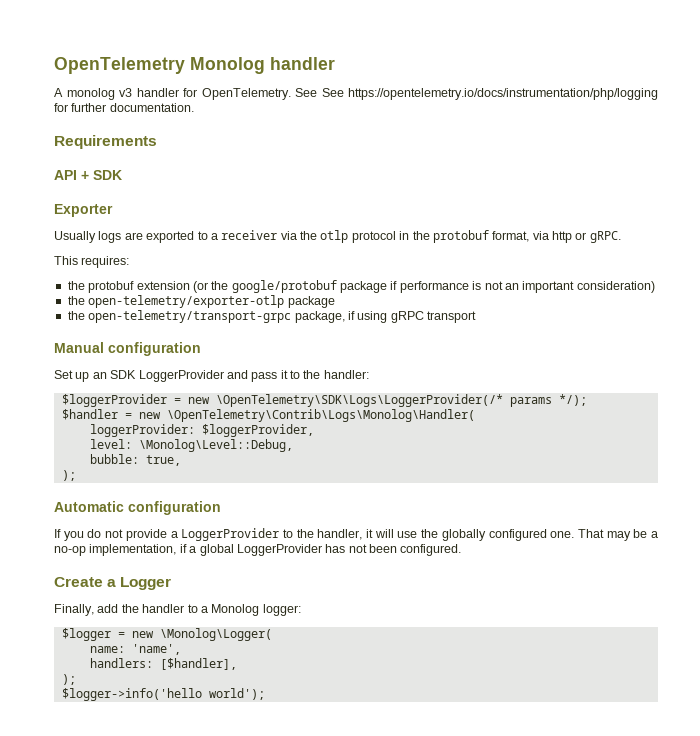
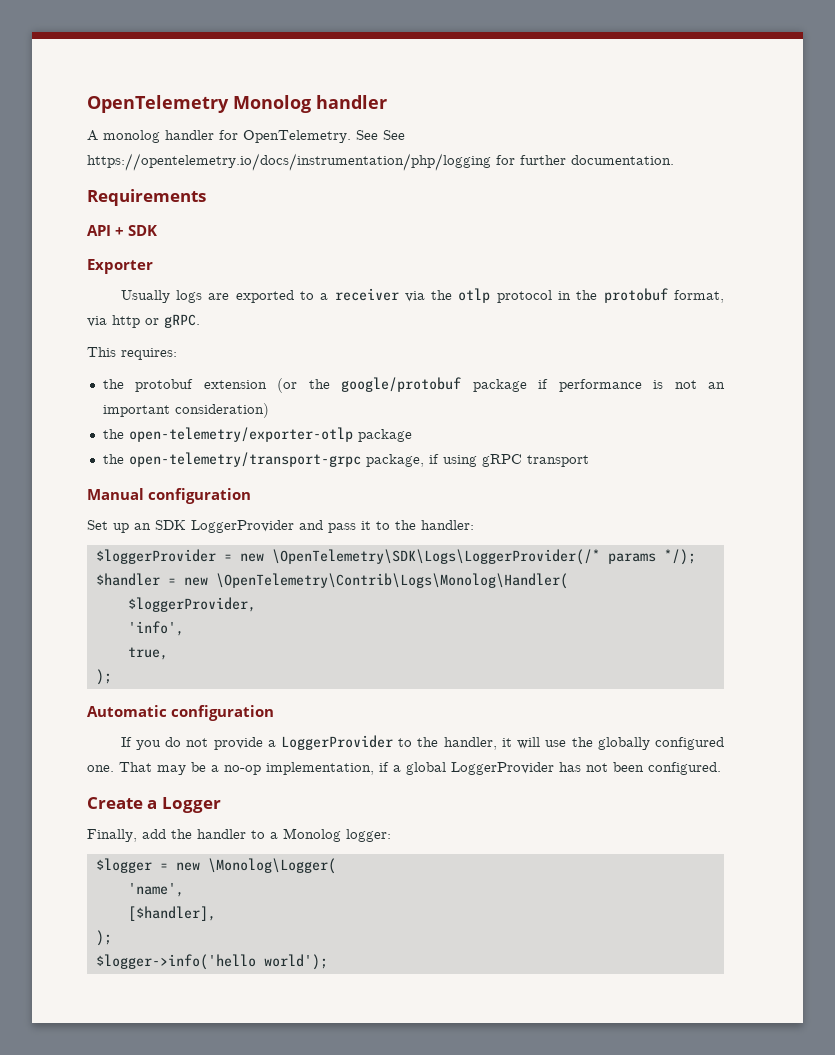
[119,88,132,97] v3 -> (160, 136) none
[89,424,195,437] loggerProvider: -> (568, 581) none
[89,439,293,452] [89,454,139,464] level: \Monolog\Level::Debug, // bubble: -> [127,621,184,636] 'info', //
[89,646,125,653] name: -> (336, 866) none
[89,658,153,668] handlers: -> (184, 890) none

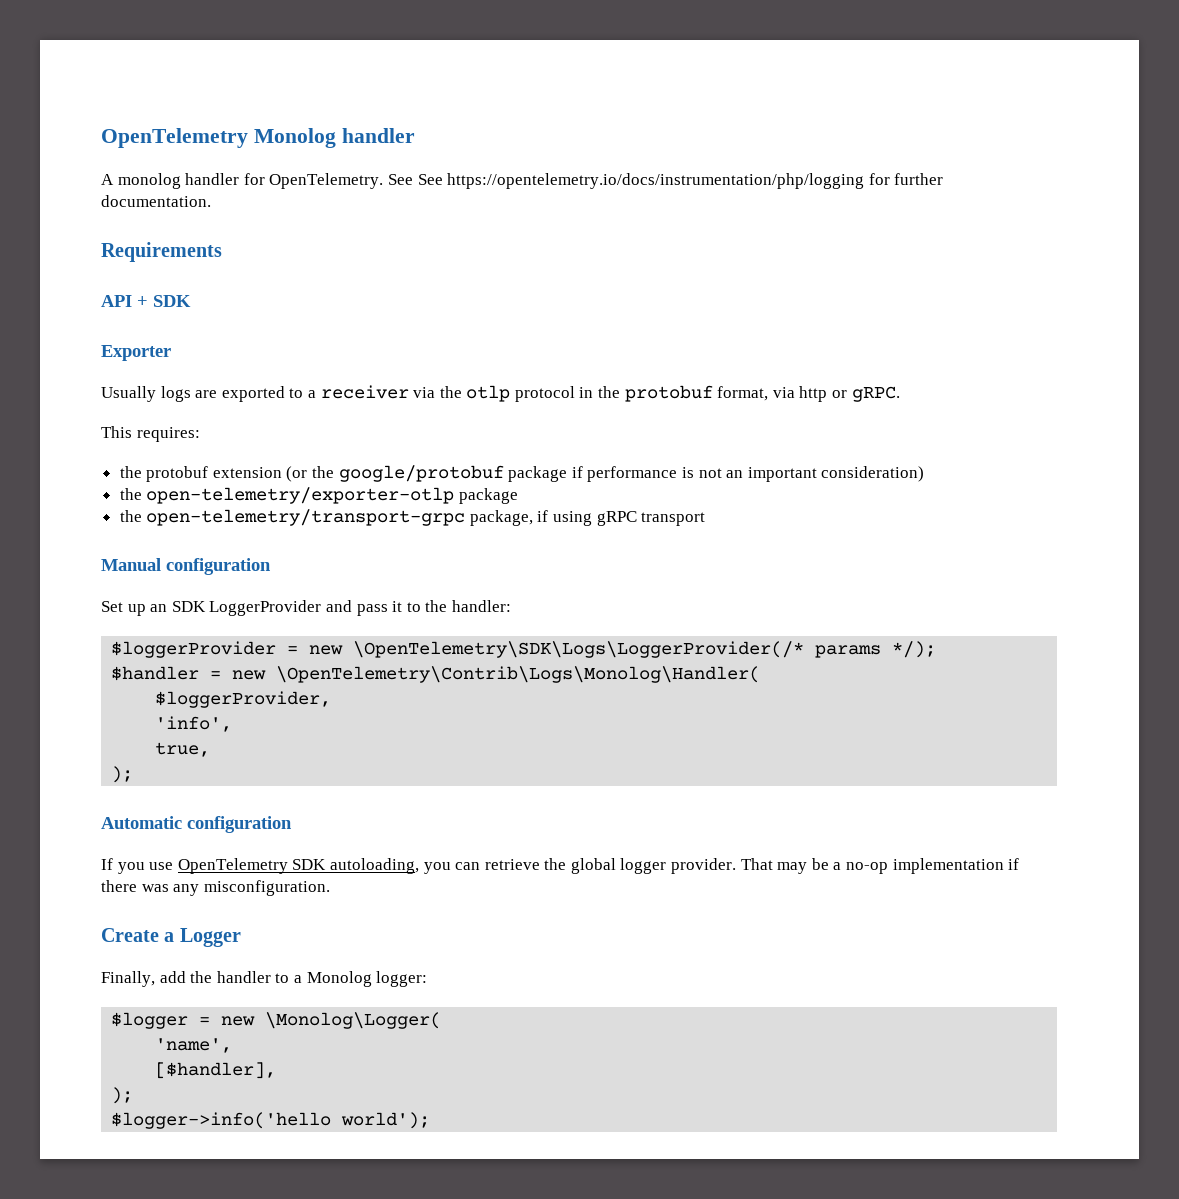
[165,735,725,750] [87,765,114,772] do not provide a LoggerProvider to the handler, it will use the globally configured one. -> [149,858,737,874] use OpenTelemetry SDK autoloading, you can retrieve the global logger provider.
[266,762,721,775] implementation, if a global LoggerProvider has not been configured. -> [892,858,1020,874] [101,880,330,896] implementation if there was any misconfiguration.

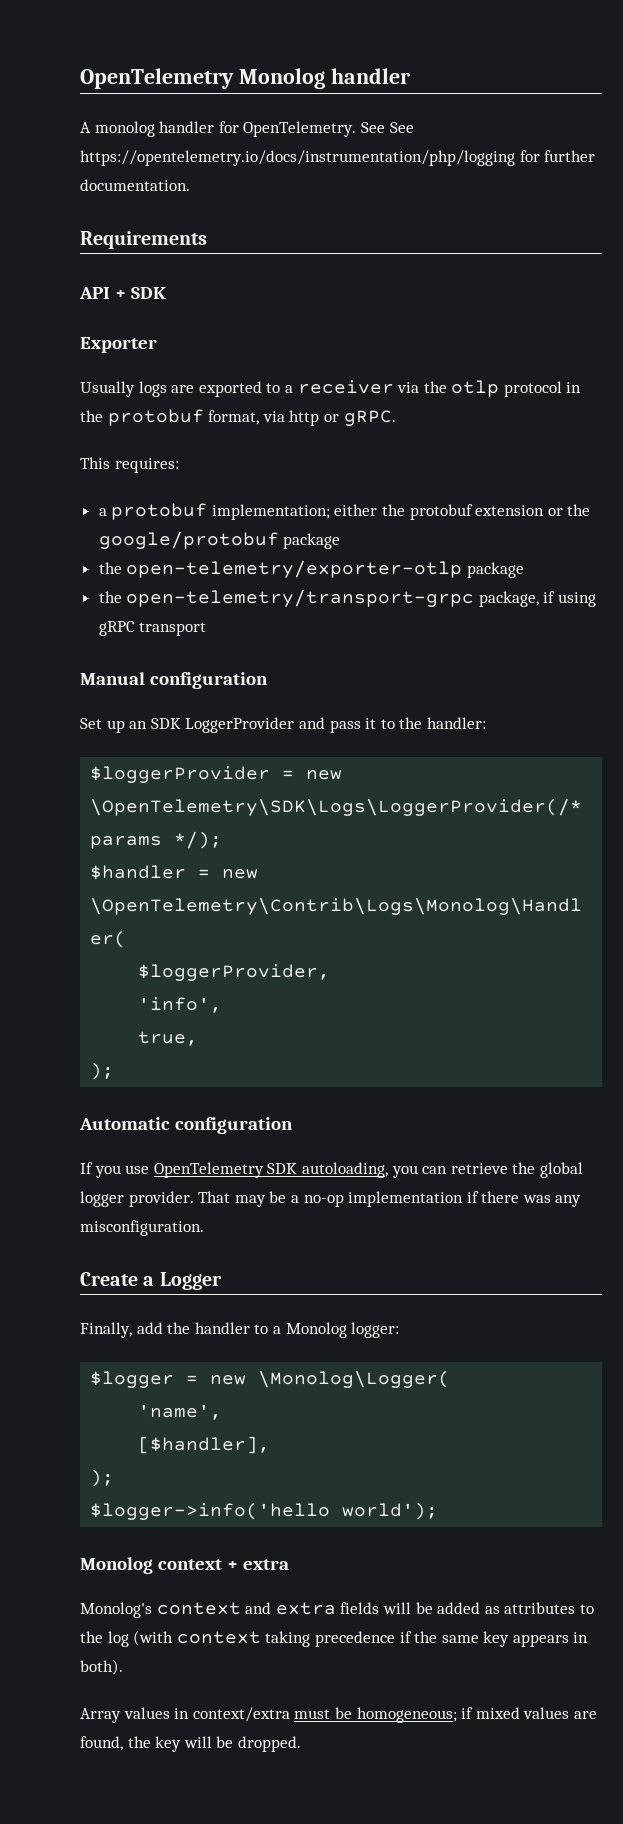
(200, 434) none -> [98,503,378,520] a protobuf implementation; either
[286,466,308,482] (or -> [547,508,563,516] or
[571,466,925,482] if performance is not an important consideration) -> (341, 541) none
(431, 1120) none -> [80,1557,289,1574] [80,1602,594,1618] [80,1630,589,1647] [80,1659,123,1675] [80,1707,597,1723] [80,1736,301,1752] // Monolog context + extra // Monolog's context and extra fields will be added as attributes to the log (with context taking precedence if the same key appears in both). // Array values in context/extra must be homogeneous; if mixed values are found, the key will be dropped.

